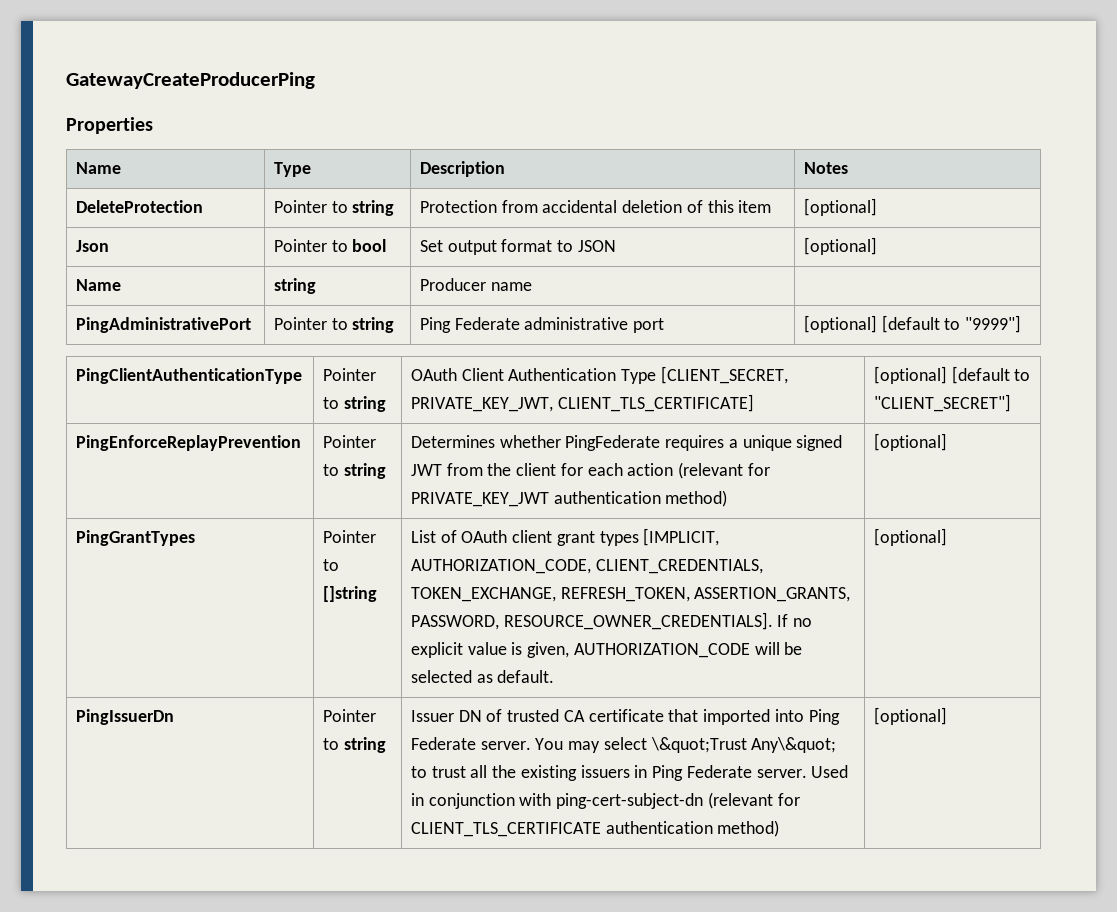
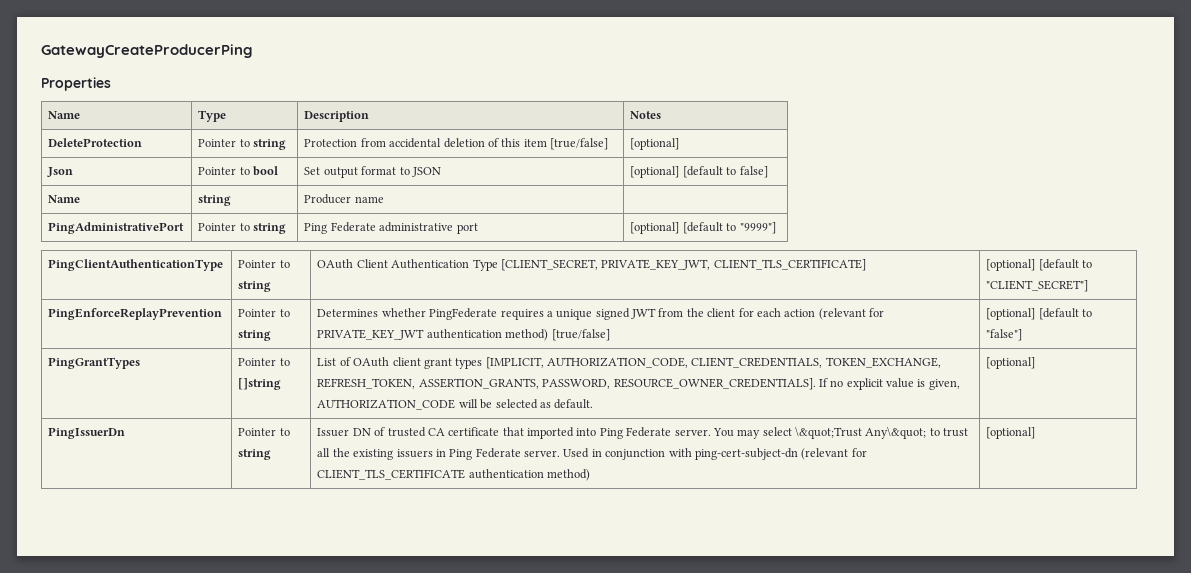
(772, 206) none -> [550,138,609,150] [true/false]
(878, 246) none -> [682,166,768,178] [default to false]
[874,433,948,451] | [optional] -> [551,329,610,341] [986,308,1093,320] [986,329,1023,341] [true/false] | [optional] [default to "false"]

